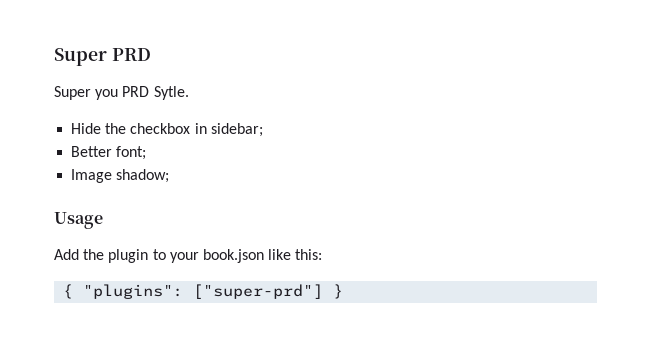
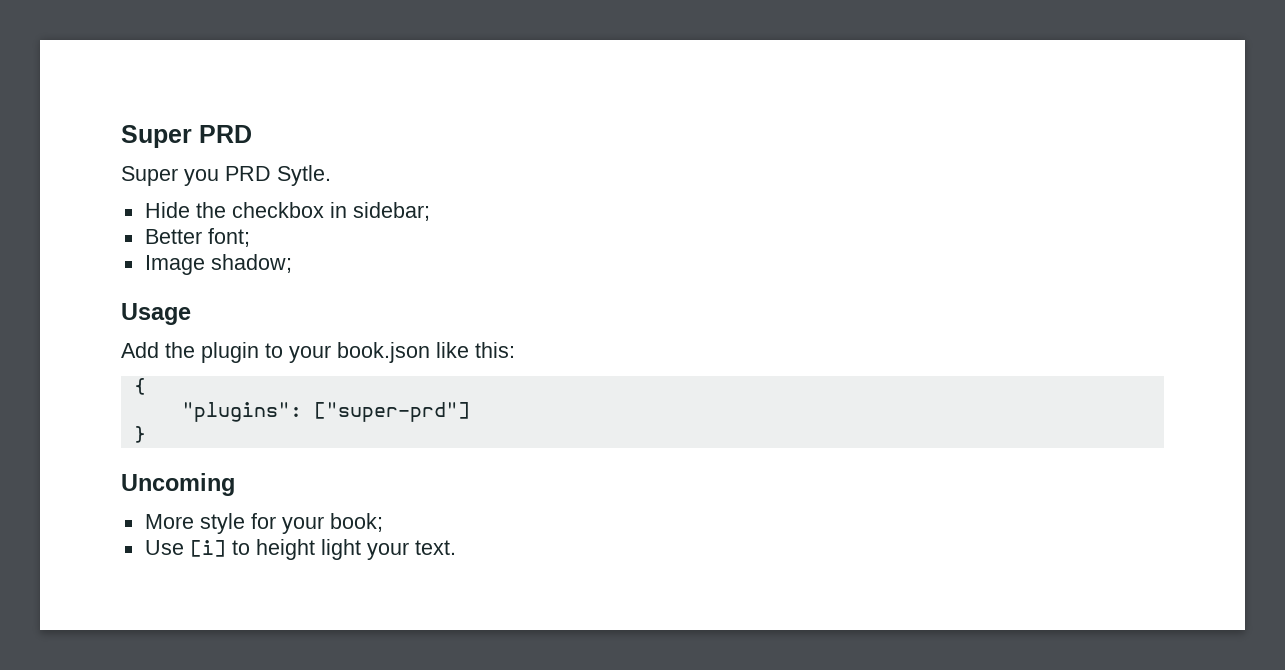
(74, 291) none -> (146, 386) //
(324, 291) none -> (470, 412) //
(344, 291) none -> [121,473,235,496] [144,513,383,534] [144,539,456,560] // Uncoming // More style for your book; // Use [i] to height light your text.

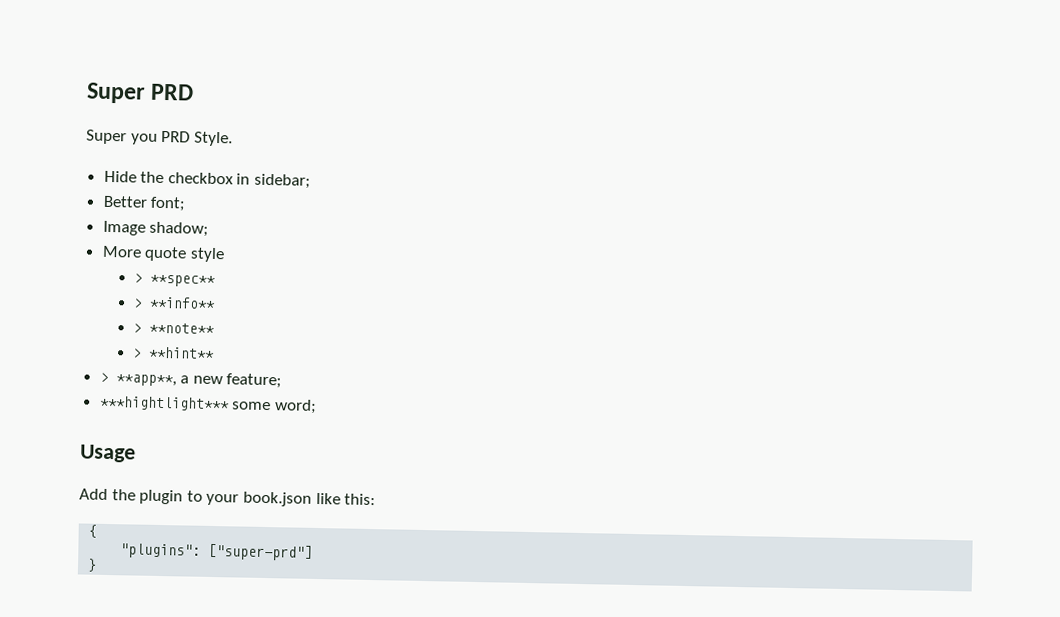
[277,165,331,186] Sytle. -> [193,131,233,147] Style.
(292, 263) none -> [101,245,225,263] [133,273,216,288] [132,296,216,310] [132,322,215,335] [131,346,215,359] [99,372,283,389] [99,395,317,414] // More quote style // > **spec** // > **info** // > **note** // > **hint** // > **app**, a new feature; // ***hightlight*** some word;
[121,473,235,496] [144,513,383,534] [144,539,456,560] // Uncoming // More style for your book; // Use [i] to height light your text. -> (98, 565) none

